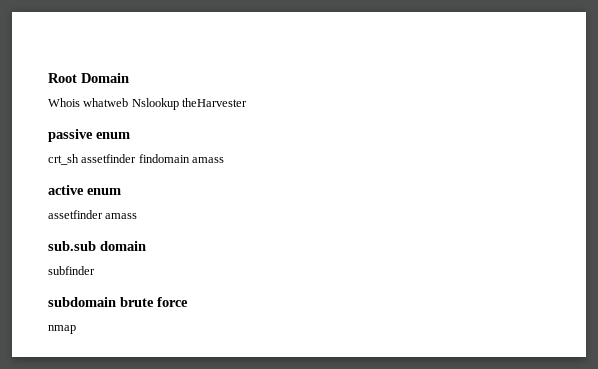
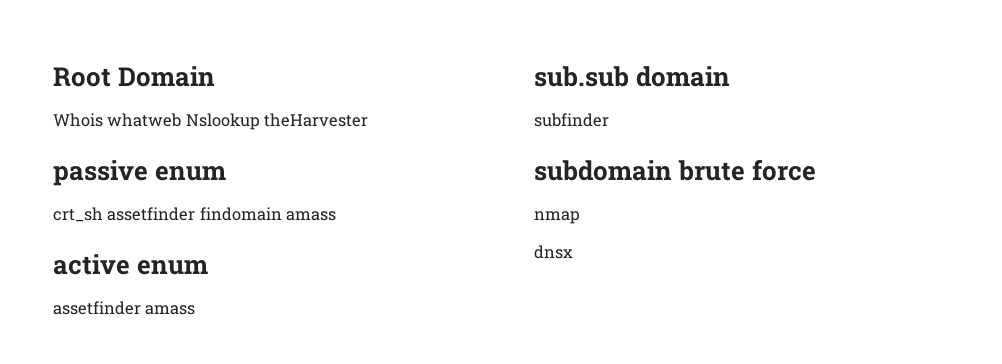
(76, 329) none -> [534,245,573,259] // dnsx

